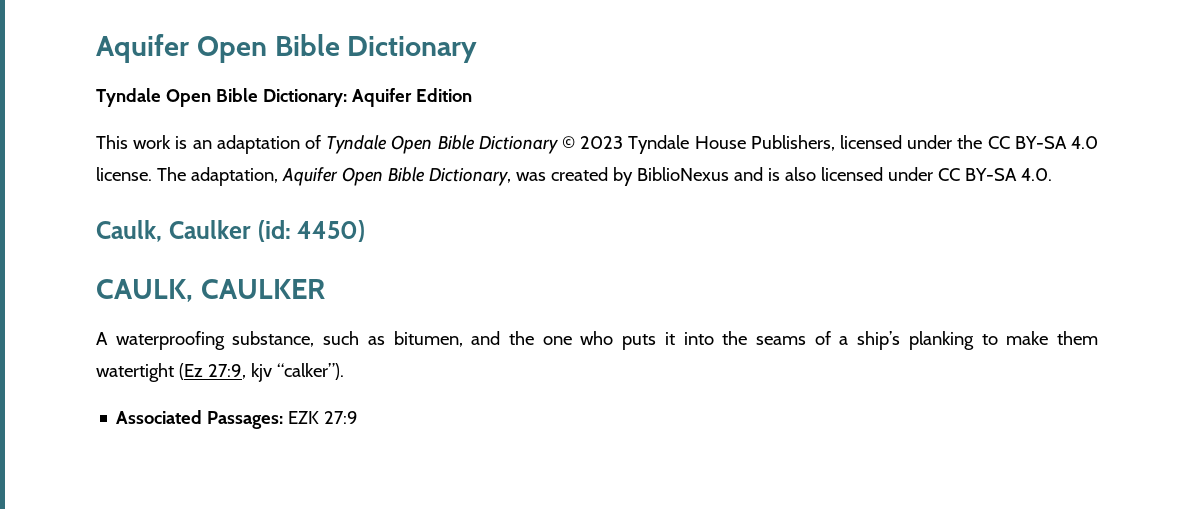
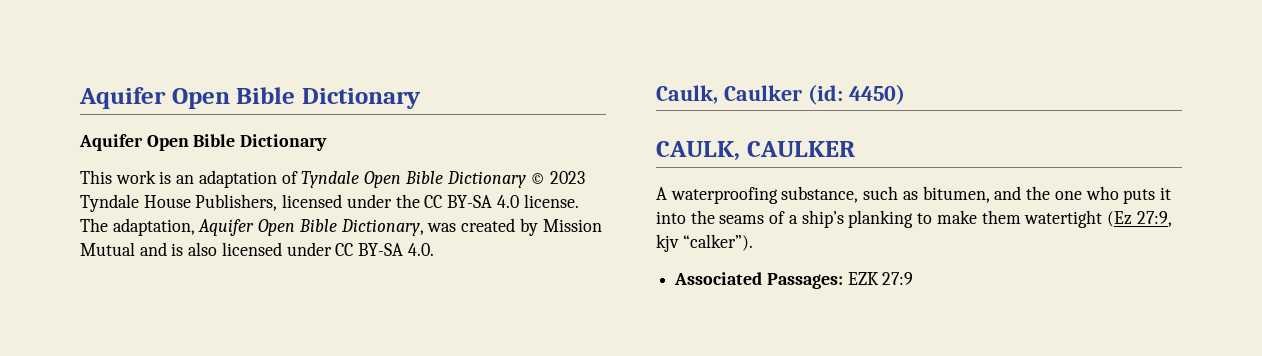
[96,34,478,63] [96,88,472,107] Aquifer Open Bible Dictionary // Tyndale Open Bible Dictionary: Aquifer Edition -> [79,87,421,109] [79,134,328,151] Aquifer Open Bible Dictionary // Aquifer Open Bible Dictionary
[636,167,729,181] BiblioNexus -> [542,219,602,232] [80,242,135,256] Mission Mutual

